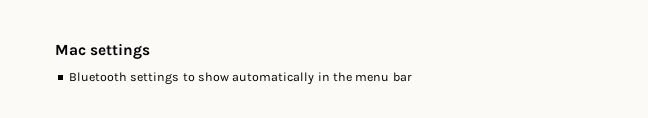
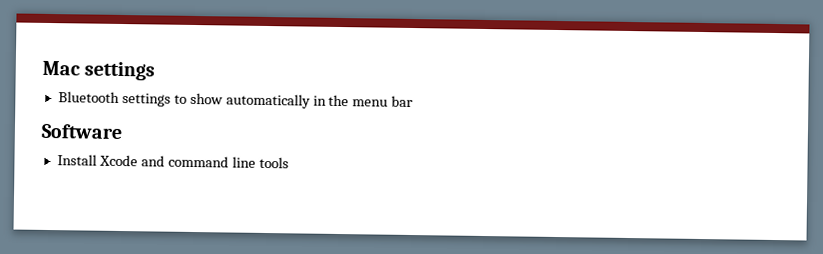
(412, 77) none -> [41,123,122,140] [56,154,289,169] // Software // Install Xcode and command line tools

